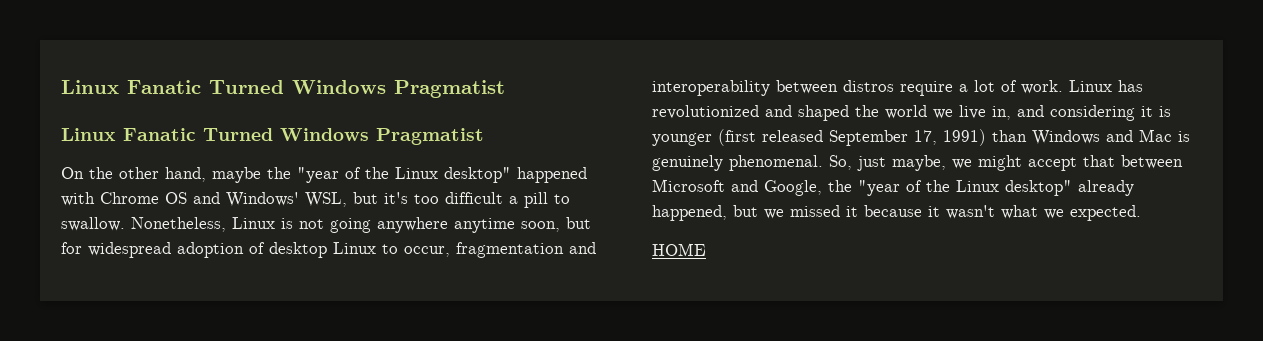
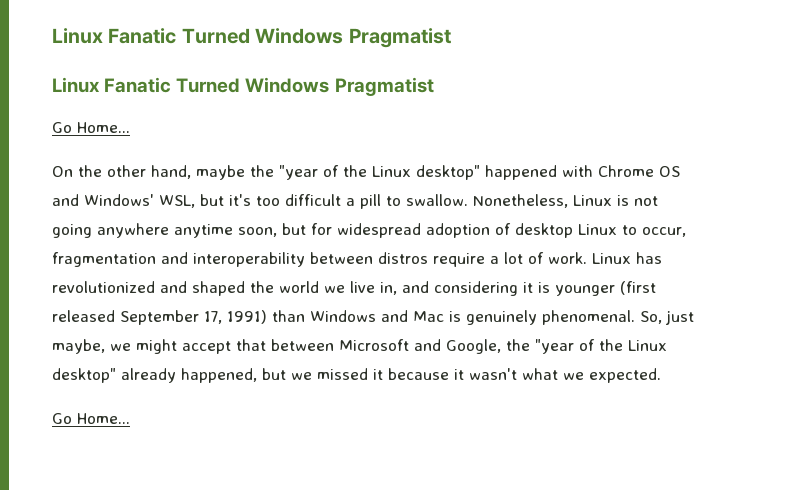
(484, 136) none -> [52,122,130,133] // Go Home...
[652,243,706,256] HOME -> [52,413,130,424] Go Home...

